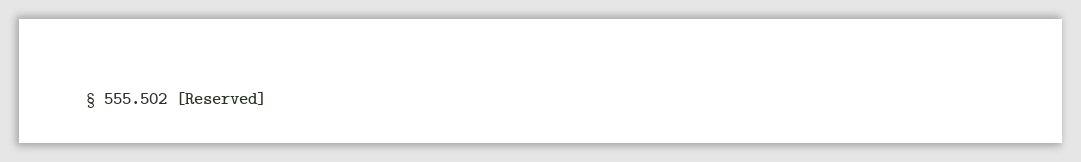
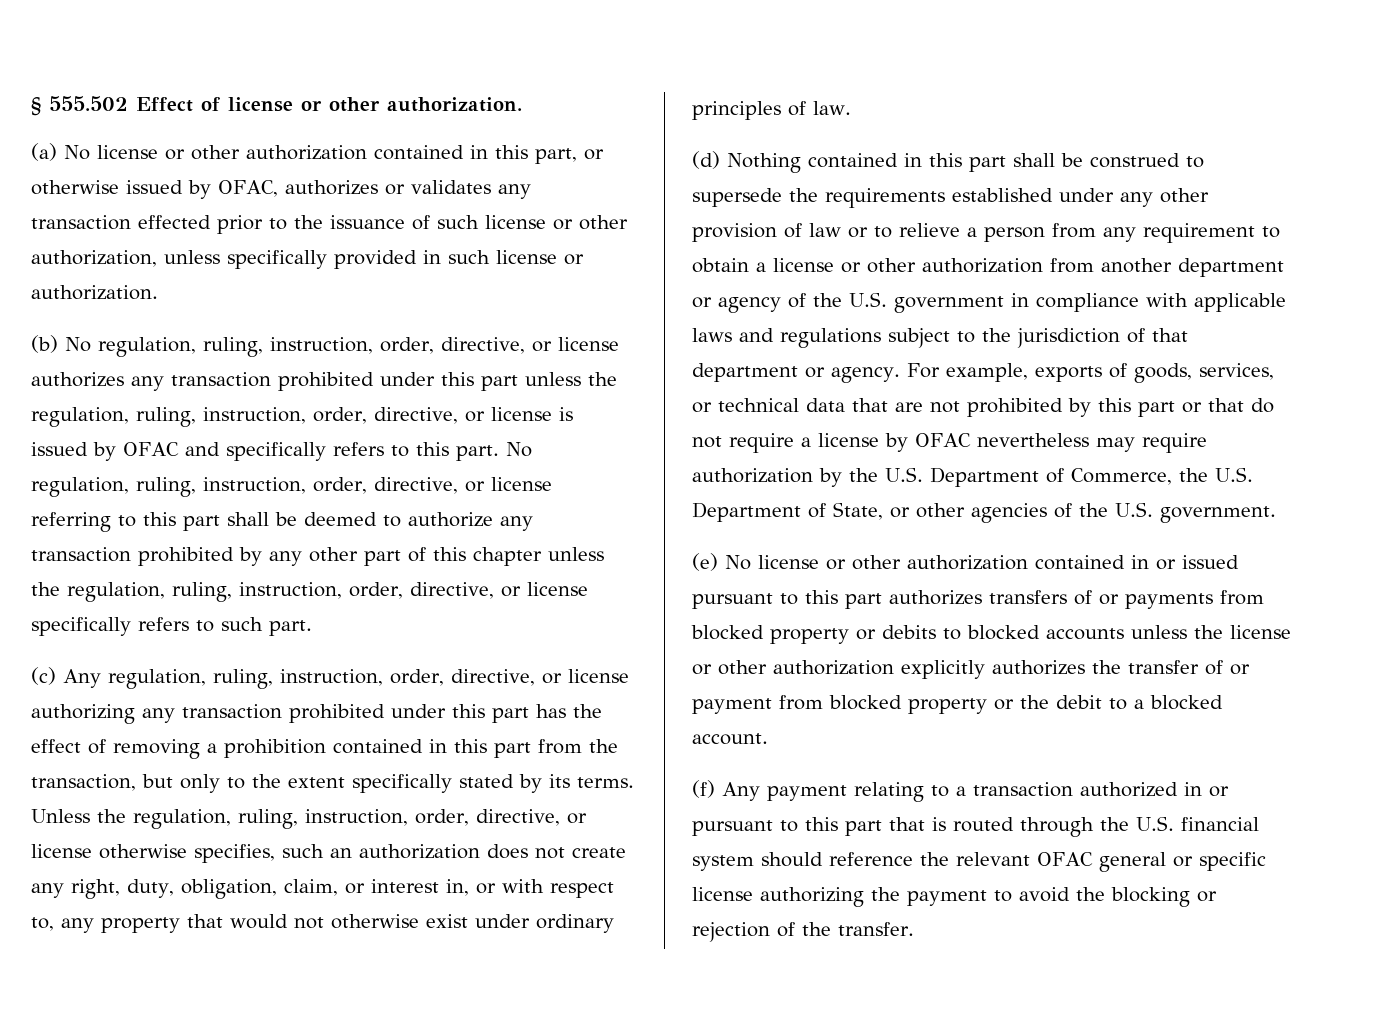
[176,92,266,105] [Reserved] -> [136,97,522,112] [31,143,604,164] [31,180,531,199] [31,215,628,234] [31,250,584,269] [31,285,158,300] [31,335,619,357] [31,372,617,391] [31,407,573,427] [31,442,532,461] [31,477,552,497] [31,512,533,532] [31,547,604,566] [31,582,588,602] [31,617,312,636] [31,667,629,689] [31,704,602,724] [31,739,618,759] [31,774,634,793] [31,809,587,829] [31,844,626,863] [31,879,614,899] [31,914,614,933] [692,101,851,120] [692,151,1204,173] [692,188,1209,208] [692,223,1280,243] [692,258,1284,277] [692,292,1286,313] [692,328,1188,348] [692,363,1274,383] [692,398,1274,417] [692,433,1207,453] [692,467,1253,487] [692,502,1276,523] [692,553,1239,571] [692,590,1264,609] [691,625,1291,644] [692,660,1250,679] [692,695,1223,714] [692,733,768,745] [692,780,1230,802] [692,816,1259,837] [692,852,1266,872] [692,887,1217,907] [692,922,914,942] Effect of license or other authorization. // (a) No license or other authorization contained in this part, or otherwise issued by OFAC, authorizes or validates any transaction effected prior to the issuance of such license or other authorization, unless specifically provided in such license or authorization. // (b) No regulation, ruling, instruction, order, directive, or license authorizes any transaction prohibited under this part unless the regulation, ruling, instruction, order, directive, or license is issued by OFAC and specifically refers to this part. No regulation, ruling, instruction, order, directive, or license referring to this part shall be deemed to authorize any transaction prohibited by any other part of this chapter unless the regulation, ruling, instruction, order, directive, or license specifically refers to such part. // (c) Any regulation, ruling, instruction, order, directive, or license authorizing any transaction prohibited under this part has the effect of removing a prohibition contained in this part from the transaction, but only to the extent specifically stated by its terms. Unless the regulation, ruling, instruction, order, directive, or license otherwise specifies, such an authorization does not create any right, duty, obligation, claim, or interest in, or with respect to, any property that would not otherwise exist under ordinary principles of law. // (d) Nothing contained in this part shall be construed to supersede the requirements established under any other provision of law or to relieve a person from any requirement to obtain a license or other authorization from another department or agency of the U.S. government in compliance with applicable laws and regulations subject to the jurisdiction of that department or agency. For example, exports of goods, services, or technical data that are not prohibited by this part or that do not require a license by OFAC nevertheless may require authorization by the U.S. Department of Commerce, the U.S. Department of State, or other agencies of the U.S. government. // (e) No license or other authorization contained in or issued pursuant to this part authorizes transfers of or payments from blocked property or debits to blocked accounts unless the license or other authorization explicitly authorizes the transfer of or payment from blocked property or the debit to a blocked account. // (f) Any payment relating to a transaction authorized in or pursuant to this part that is routed through the U.S. financial system should reference the relevant OFAC general or specific license authorizing the payment to avoid the blocking or rejection of the transfer.

